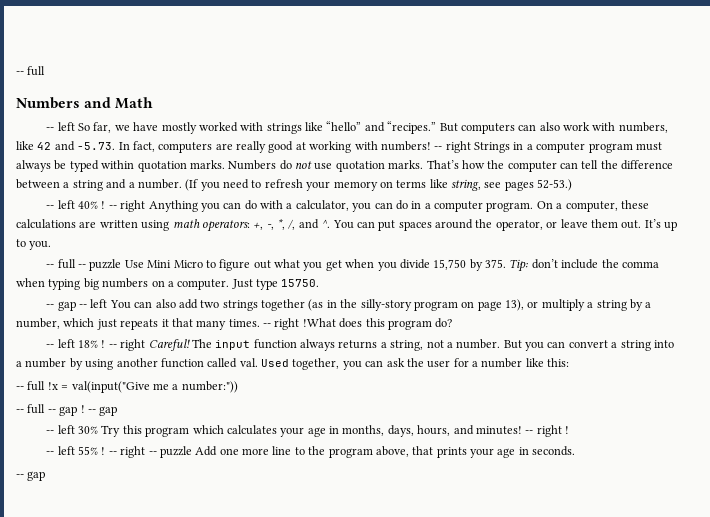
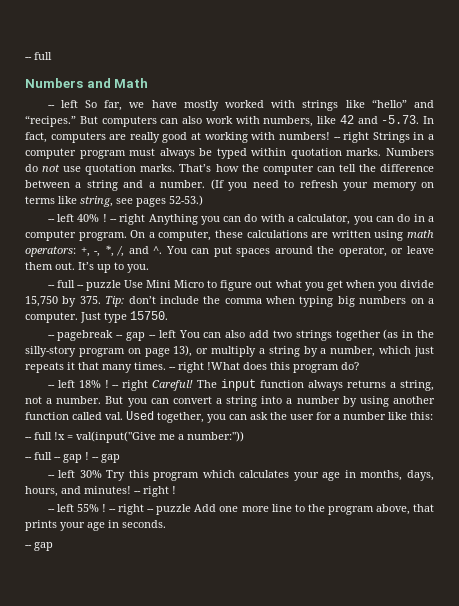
(55, 306) none -> [57,330,124,341] pagebreak --

